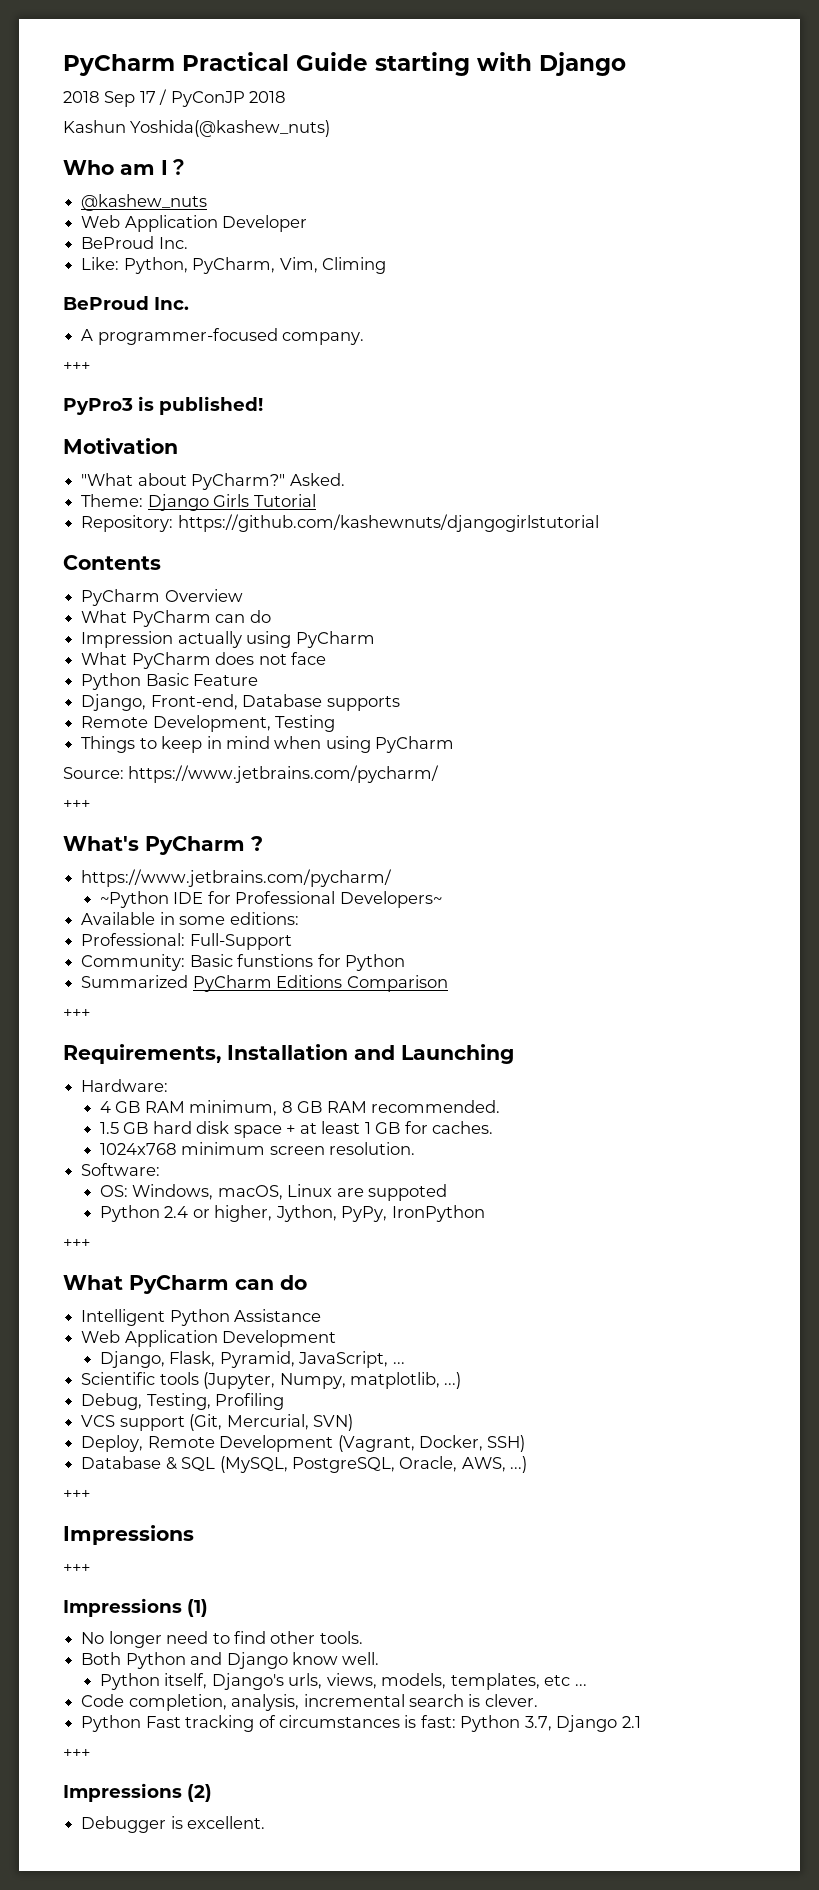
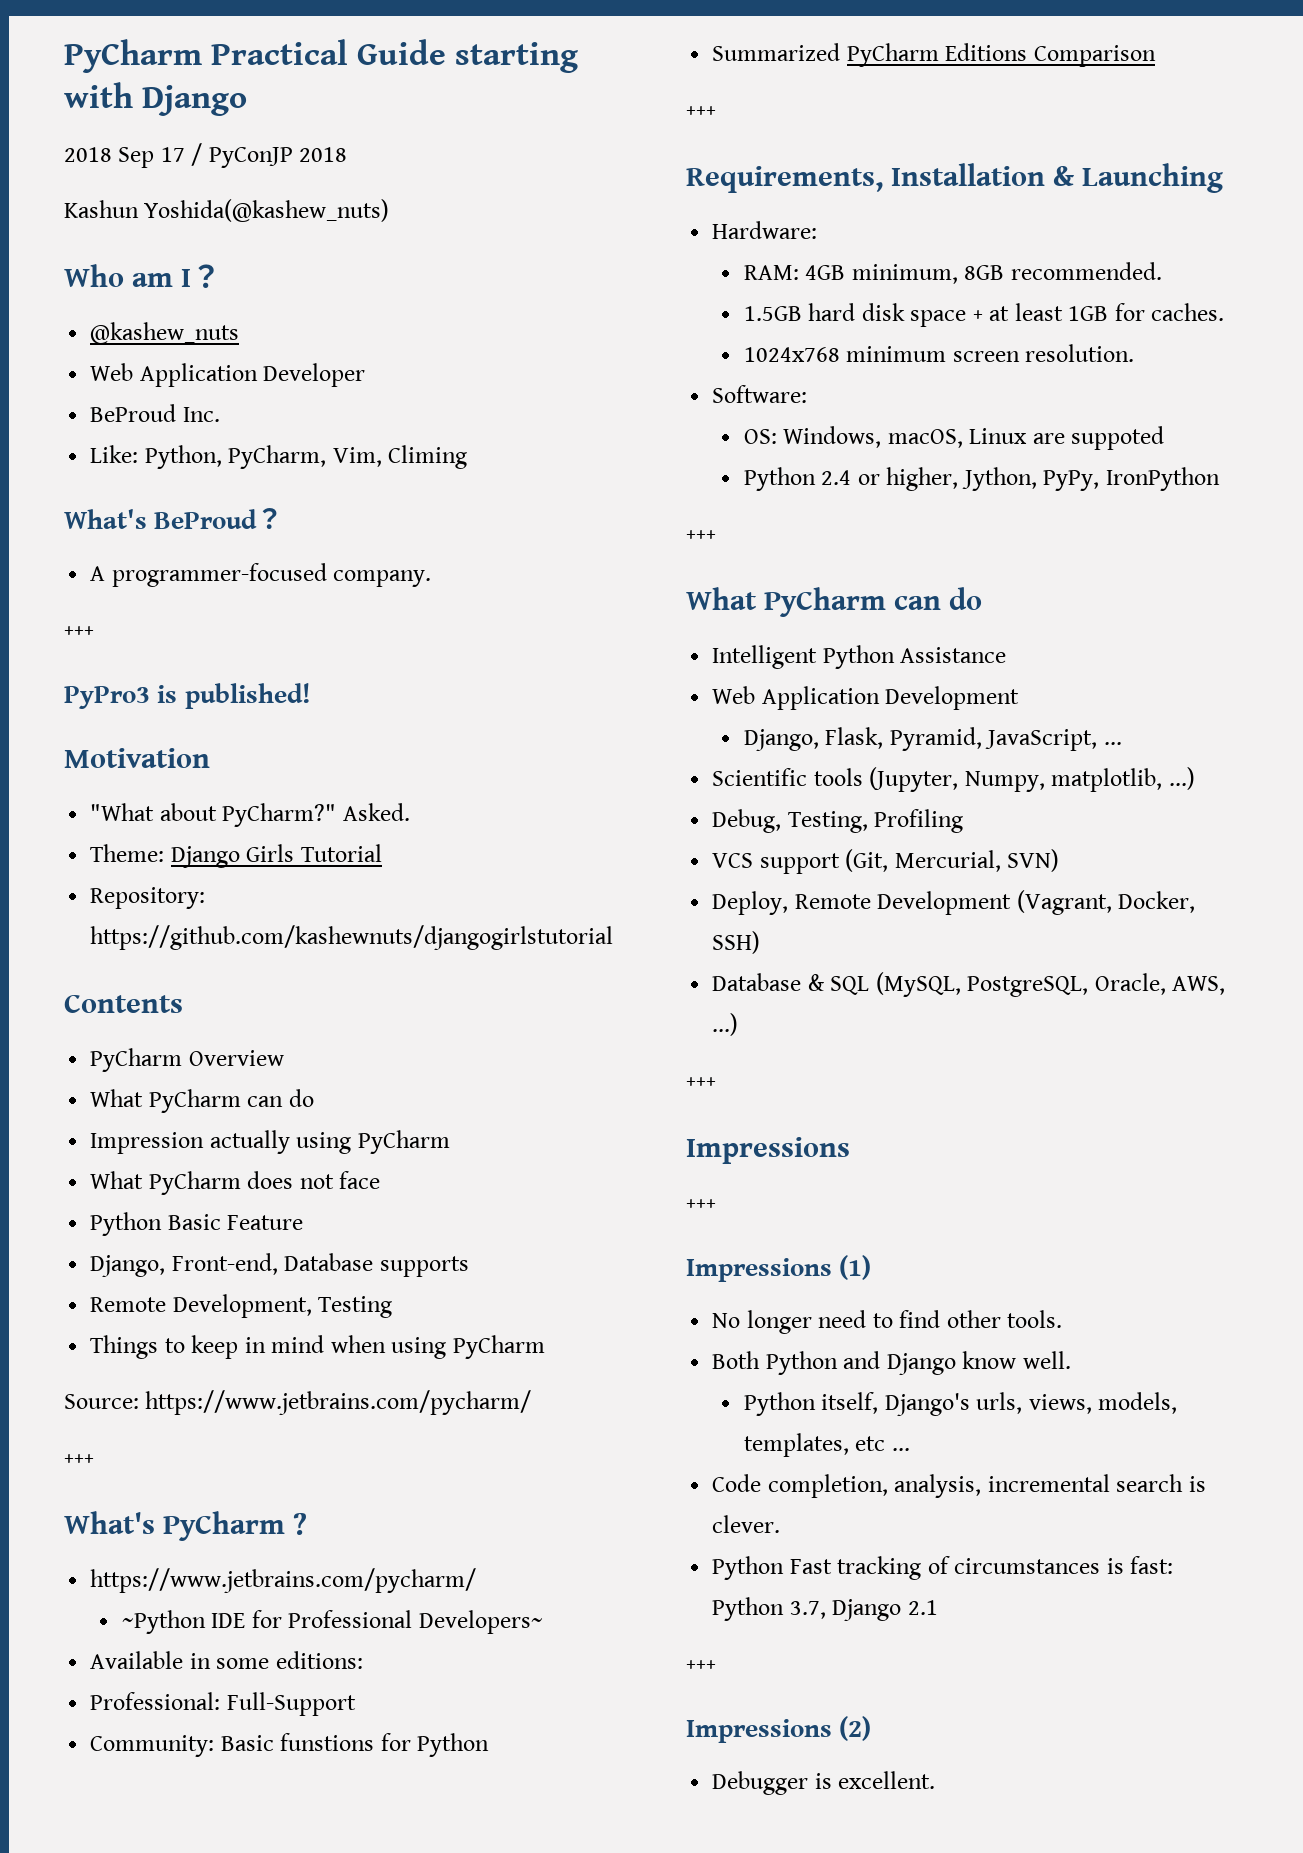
[63,296,189,310] BeProud Inc. -> [64,508,284,529] What's BeProud？
[354,1045,395,1060] and -> [1053,166,1076,186] &
[99,1100,367,1116] 4 GB RAM minimum, 8 GB RAM -> [743,264,1005,284] RAM: 4GB minimum, 8GB
[99,1122,149,1134] 1.5 GB -> [743,306,802,321] 1.5GB
[364,1122,401,1134] 1 GB -> [1068,306,1109,321] 1GB

